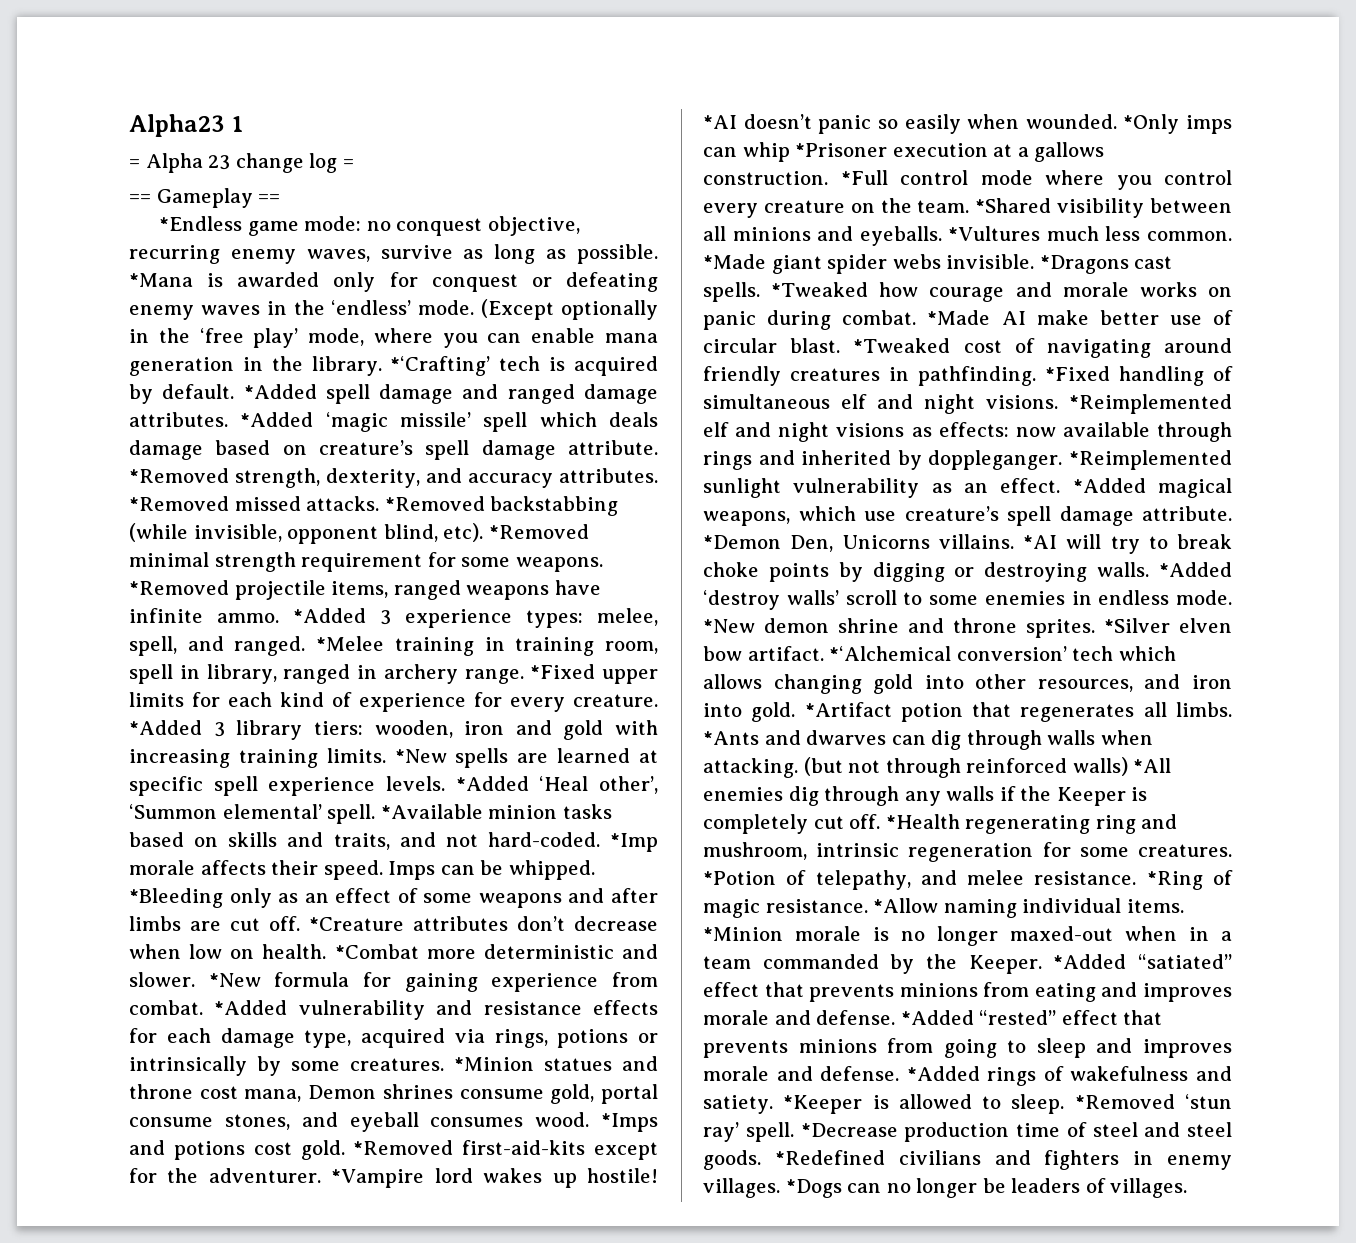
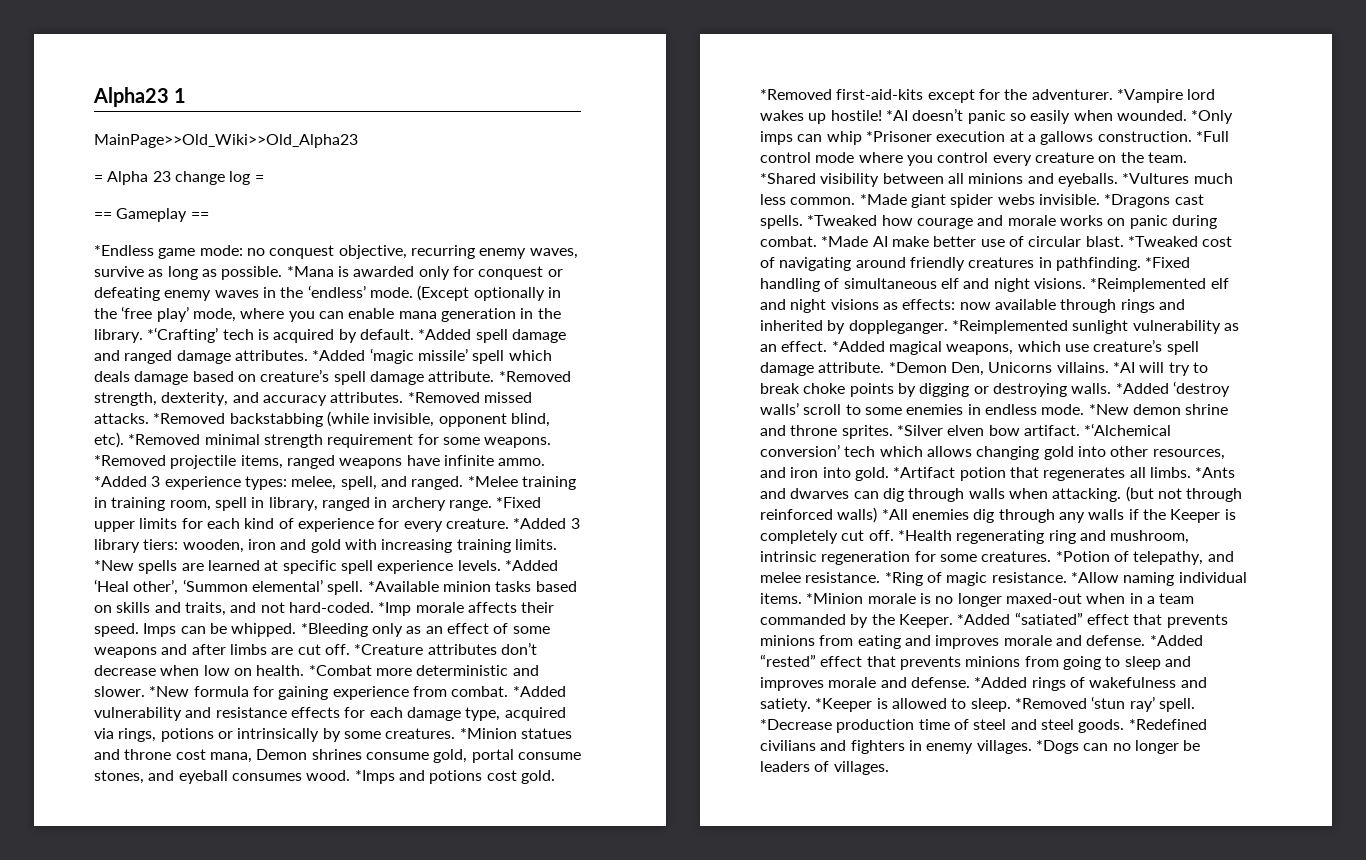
(244, 124) none -> [94,134,358,148] // MainPage>>Old_Wiki>>Old_Alpha23

